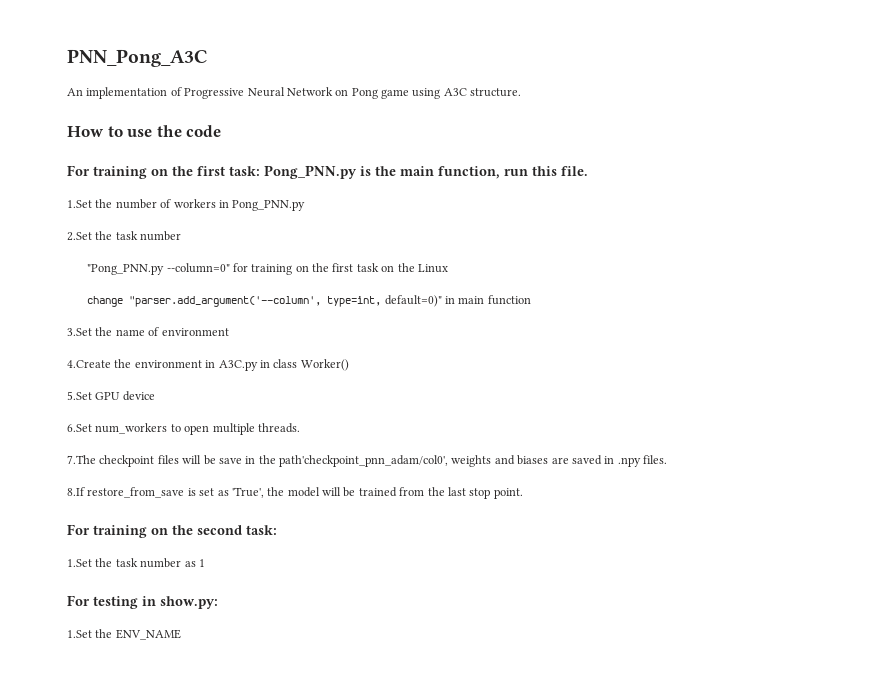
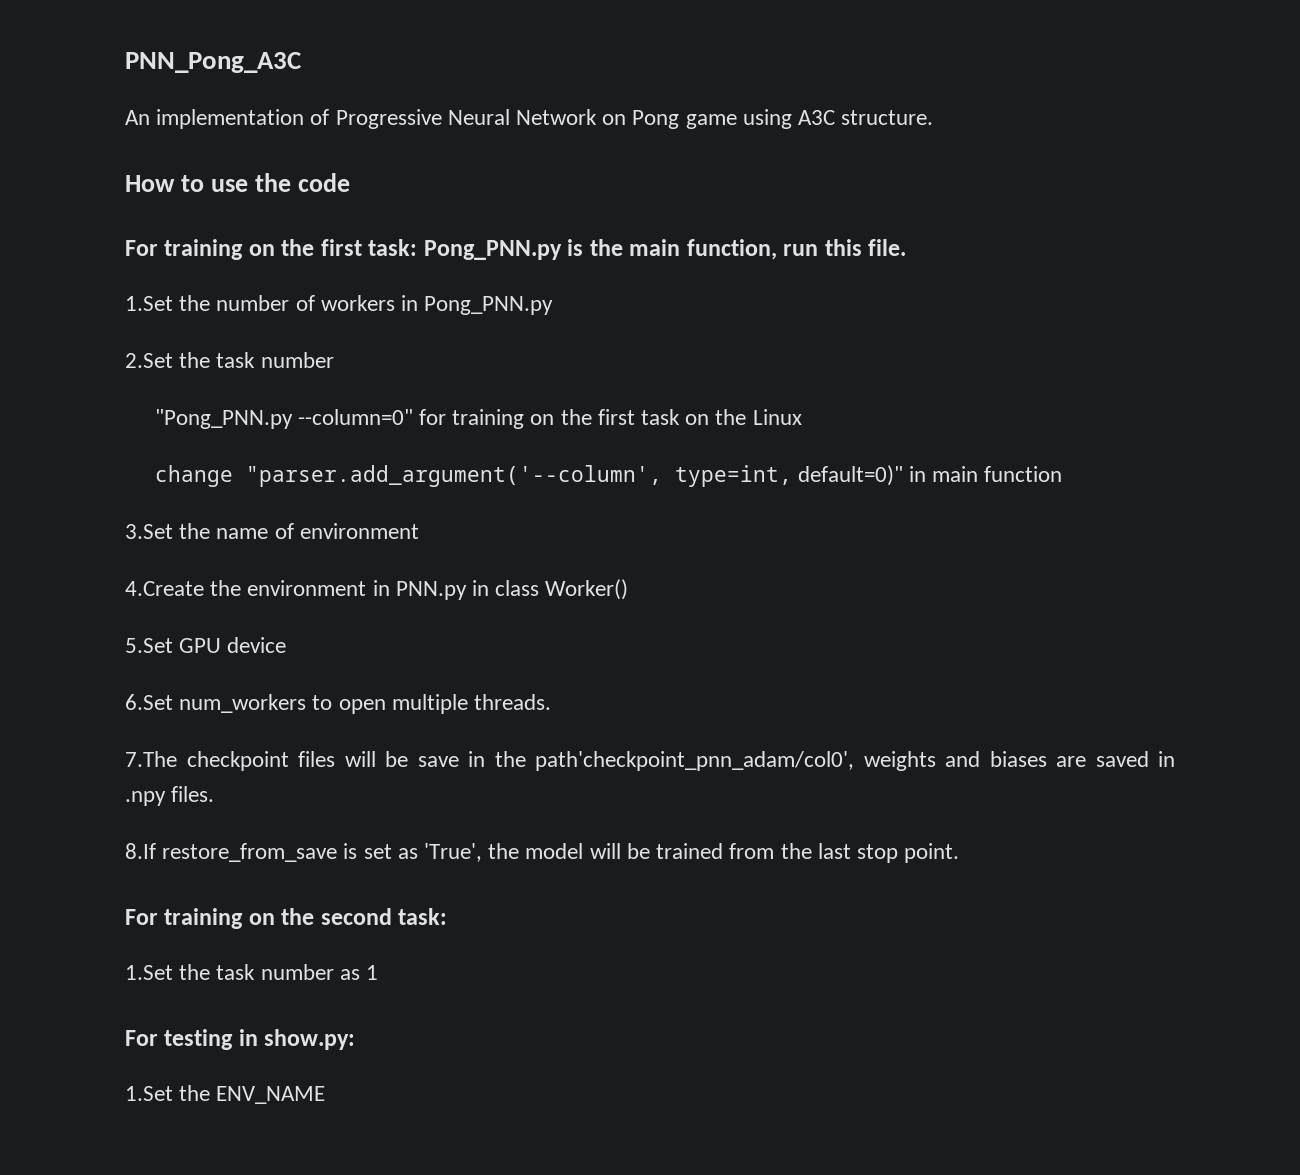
[218,360,258,371] A3C.py -> [395,581,467,600] PNN.py

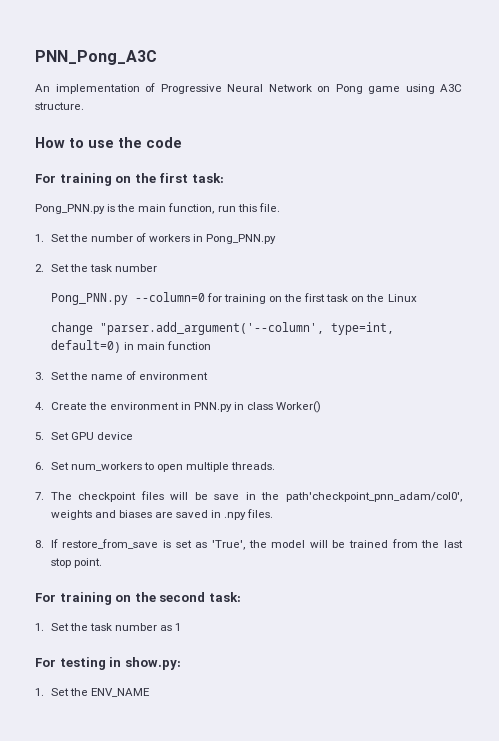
(418, 247) none -> (224, 178) //
[125,296,173,311] 1.Set -> [35,234,69,242] 1. Set
[125,353,173,368] 2.Set -> [35,264,69,272] 2. Set
[154,409,413,429] "Pong_PNN.py --column=0" -> [50,292,205,305] Pong_PNN.py --column=0
[797,465,903,486] default=0)" -> [50,340,121,353] default=0)
[125,524,173,539] 3.Set -> [35,372,69,380] 3. Set
[125,581,204,596] 4.Create -> [35,402,87,410] 4. Create
[125,638,173,653] 5.Set -> [35,432,69,440] 5. Set
[125,694,173,710] 6.Set -> [35,462,69,470] 6. Set
[125,751,177,767] 7.The -> [35,492,72,500] 7. The
[125,843,156,859] 8.If -> [35,539,58,548] 8. If
[125,965,173,980] 1.Set -> [35,623,69,631] 1. Set
[125,1086,173,1101] 1.Set -> [35,688,69,696] 1. Set

